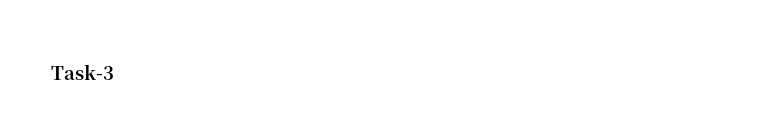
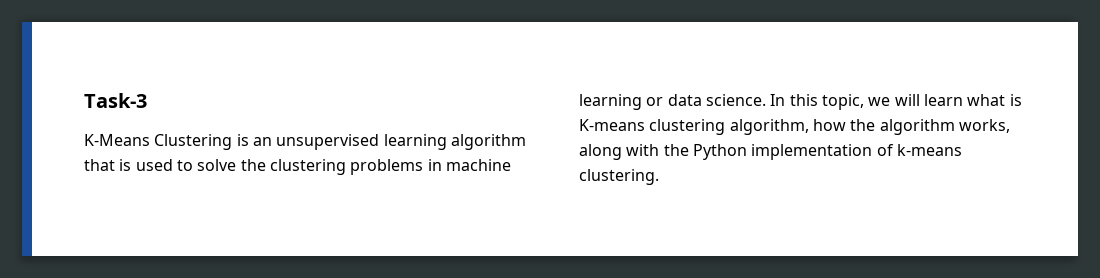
(114, 72) none -> [84,134,526,150] [84,159,511,175] [579,94,1022,110] [579,119,1010,135] [579,144,962,160] [579,169,659,185] // K-Means Clustering is an unsupervised learning algorithm that is used to solve the clustering problems in machine learning or data science. In this topic, we will learn what is K-means clustering algorithm, how the algorithm works, along with the Python implementation of k-means clustering.

